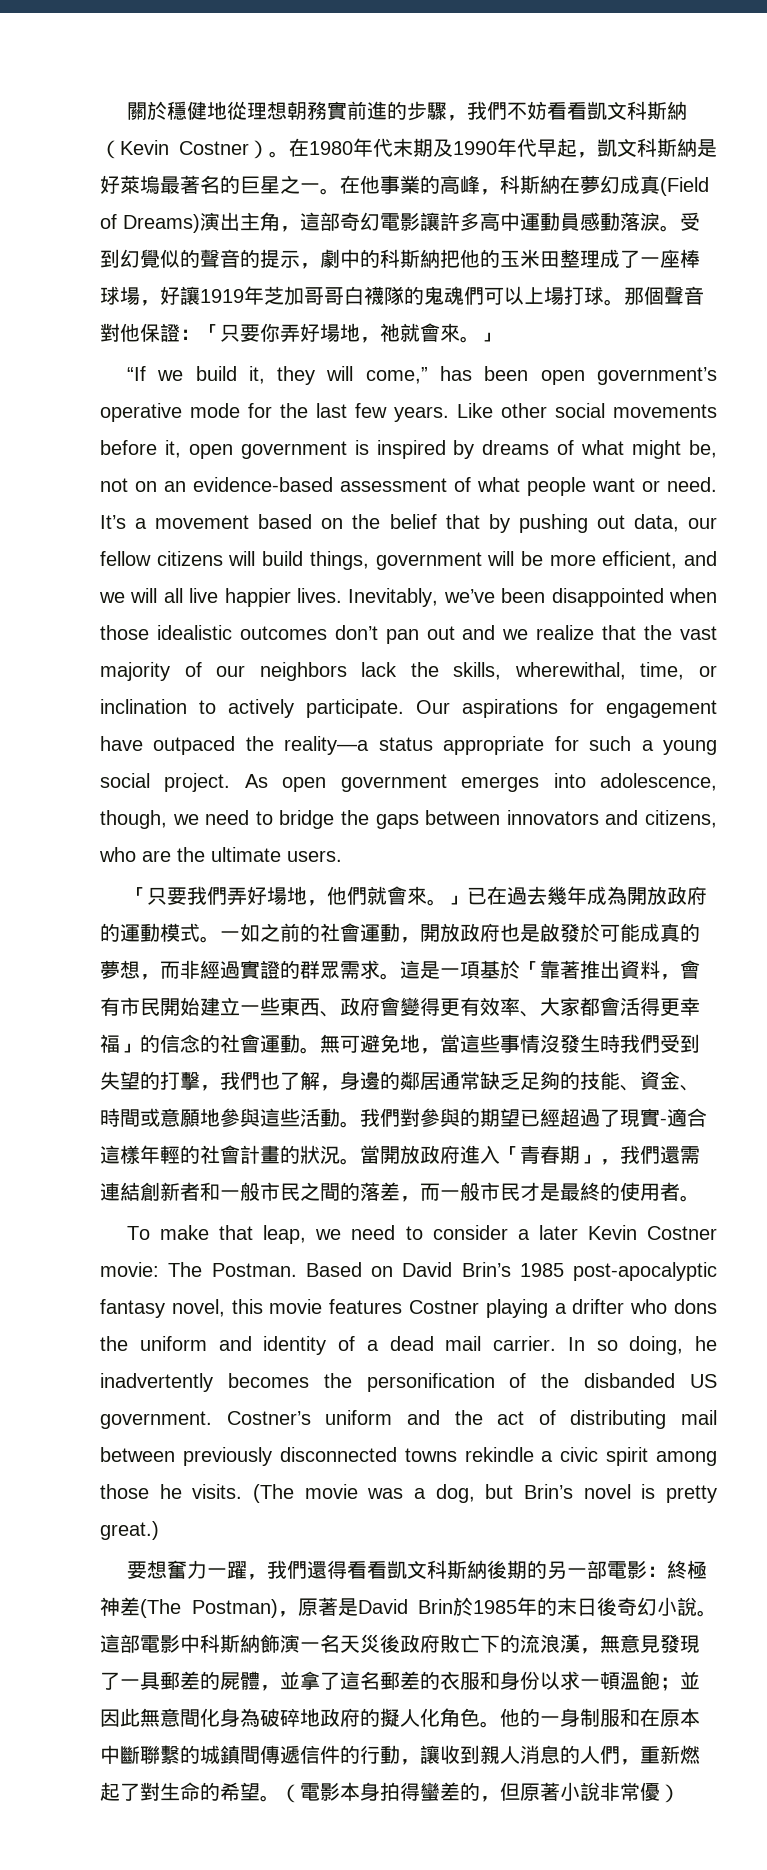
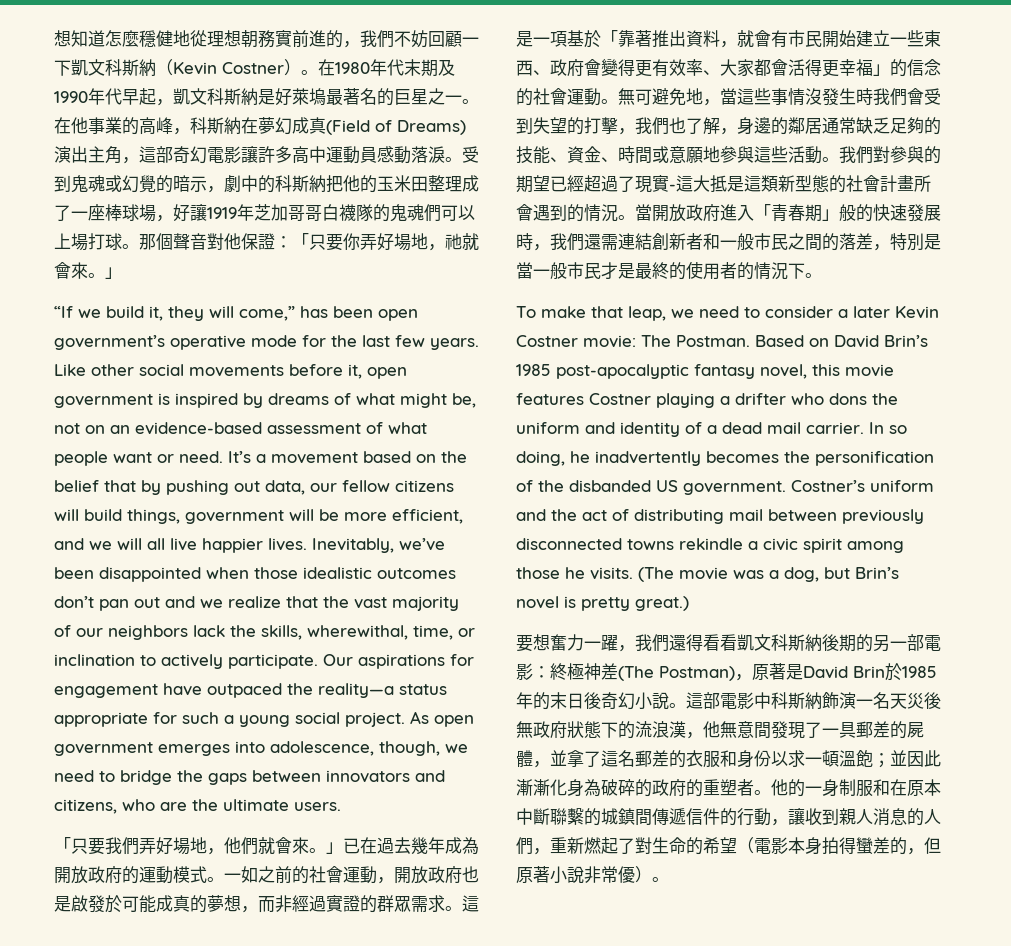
[126,101,167,120] 關於 -> [54,30,139,47] 想知道怎麼
[406,101,447,121] 步驟 -> (343, 39) none
[546,102,587,120] 看看 -> [428,31,479,47] [54,60,71,76] 回顧一下
[120,249,280,268] 幻覺似的聲音的提 -> [71,175,190,193] 鬼魂或幻覺的暗
(680, 977) none -> [737,30,754,47] 就
(660, 1043) none -> [907,88,924,105] 會
[667,1108,707,1127] [100,1145,320,1164] 適合這樣年輕的社會計畫的狀 -> [676,175,931,193] [516,204,601,222] 這大抵是這類新型態的社會計畫所會遇到的情
(600, 1159) none -> [839,204,941,222] [516,233,533,250] 般的快速發展時
[420,1183,440,1201] 而 -> [890,233,941,251] [516,262,533,279] 特別是當
(680, 1191) none -> [737,262,805,280] 的情況下
[400,1634,480,1653] 政府敗亡 -> [516,721,601,739] 無政府狀態
[600,1634,660,1653] 無意見 -> [703,721,771,739] 他無意間
[140,1708,200,1727] 無意間 -> [516,779,550,796] 漸漸
[300,1708,480,1727] 地政府的擬人化角色 -> [635,779,754,797] 的政府的重塑者
[260,1795,280,1802] 。 -> (737, 845) none
(680, 1793) none -> [652,877,669,882] 。

